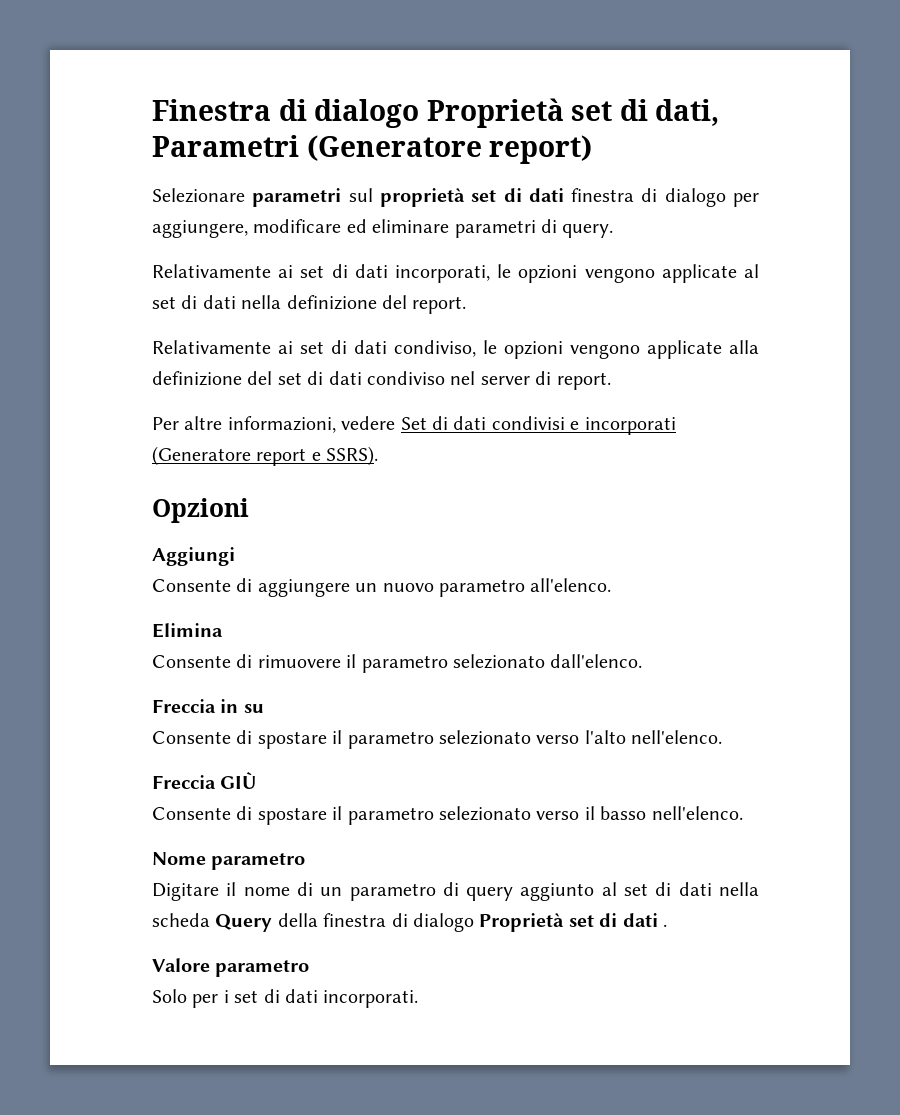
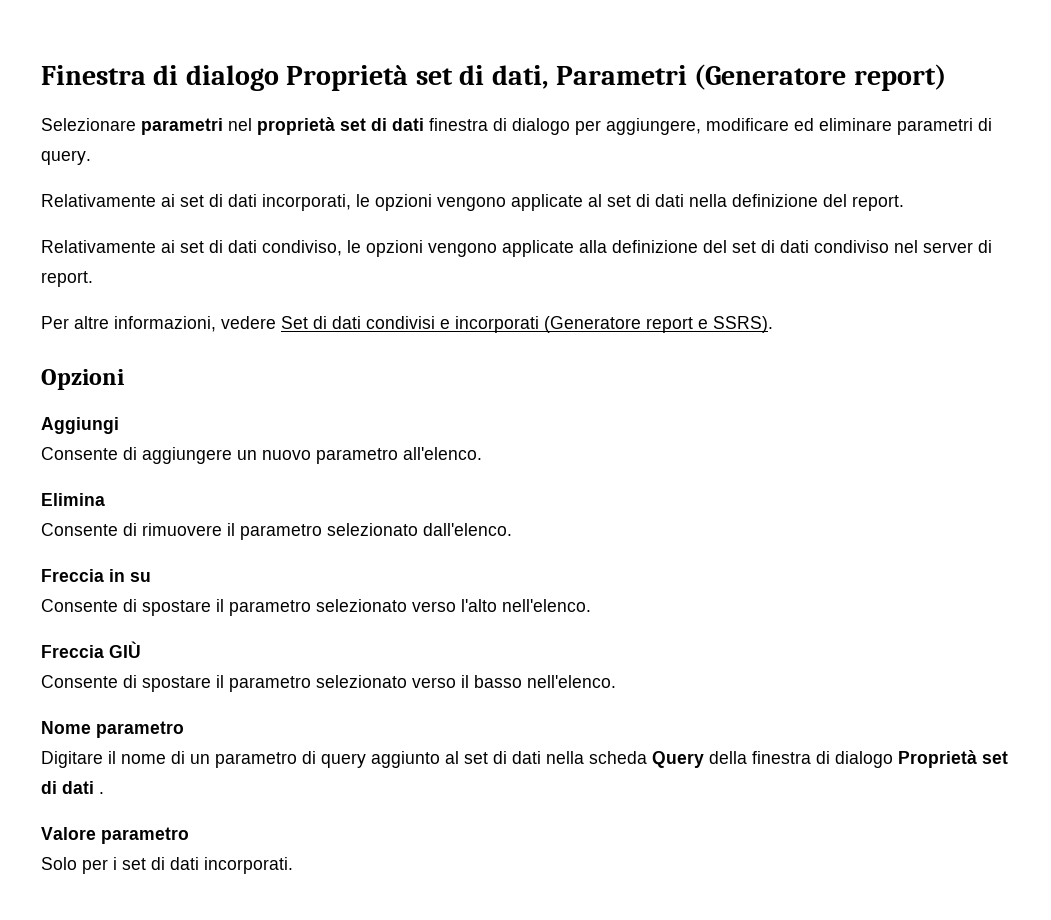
[348,188,373,202] sul -> [228,118,252,131] nel

